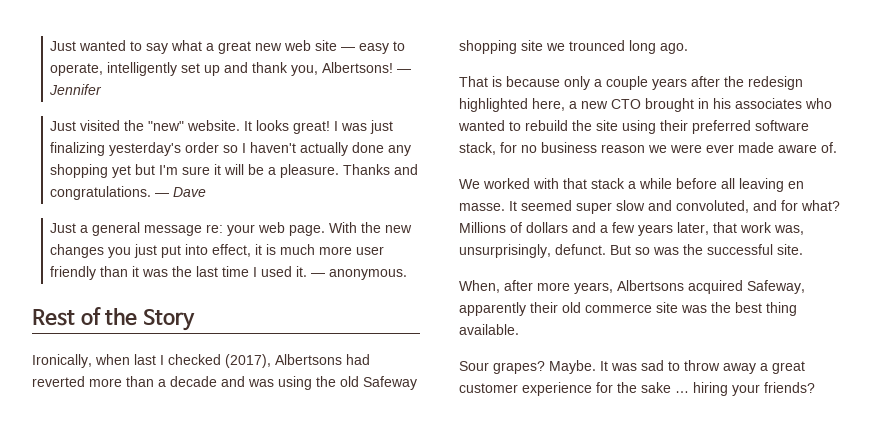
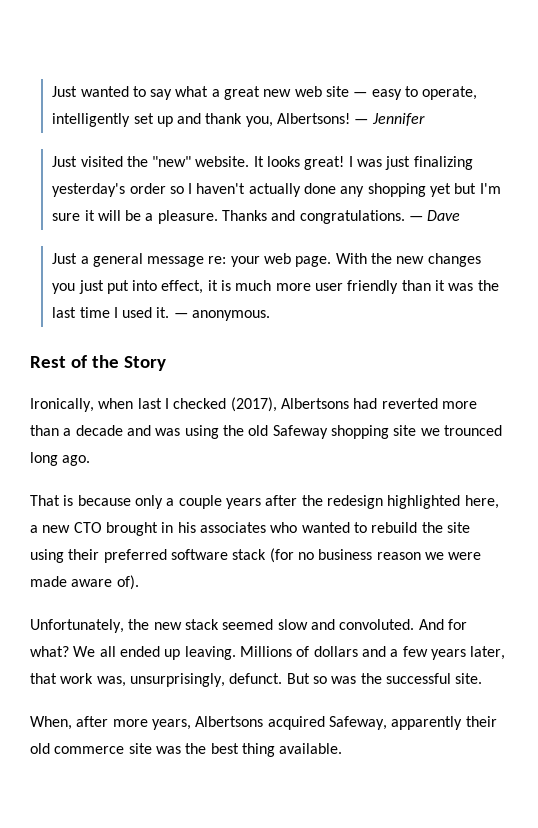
[459,142,517,155] stack, for -> [232,548,294,563] stack (for
[706,144,734,153] ever -> (482, 556) none
[821,142,837,153] [459,178,804,192] [459,200,840,214] of. // We worked with that stack a while before all leaving en masse. It seemed super slow and convoluted, and for what? -> [116,575,139,590] [30,619,467,633] [30,646,236,660] of). // Unfortunately, the new stack seemed slow and convoluted. And for what? We all ended up leaving.
[459,360,805,374] [459,382,815,396] // Sour grapes? Maybe. It was sad to throw away a great customer experience for the sake … hiring your friends? -> (343, 748) none

